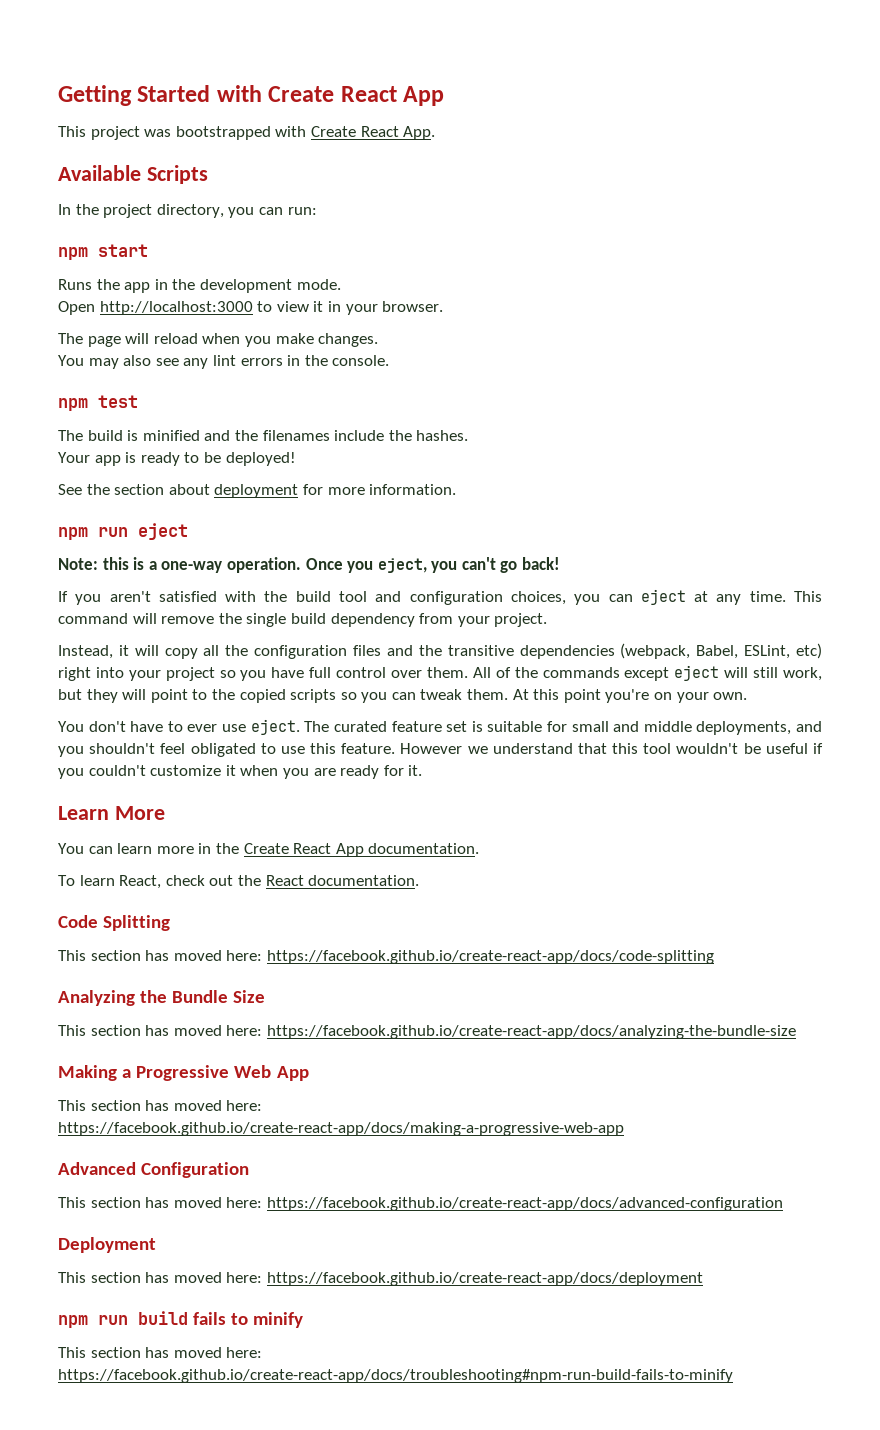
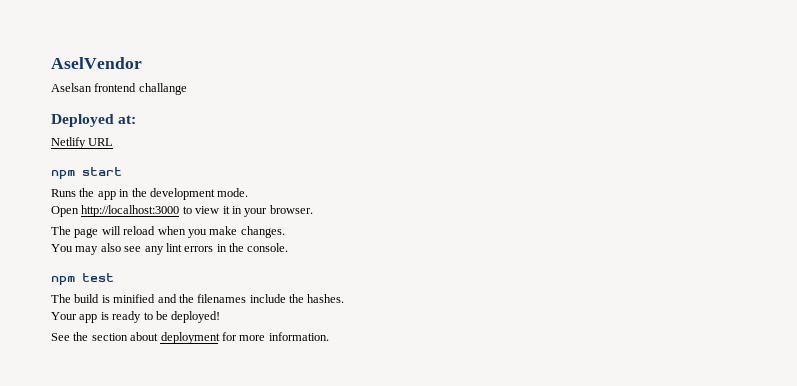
[58,85,445,106] [58,126,436,140] [58,165,208,184] [58,204,317,218] Getting Started with Create React App // This project was bootstrapped with Create React App. // Available Scripts // In the project directory, you can run: -> [51,57,142,69] [51,83,187,95] [51,114,137,127] [51,137,114,149] AselVendor // Aselsan frontend challange // Deployed at: // Netlify URL
[58,523,188,540] [58,557,561,573] [58,589,822,605] [58,613,548,627] [58,643,823,659] [58,665,823,681] [58,689,748,703] [58,719,822,735] [58,743,823,757] [58,765,423,779] [58,806,165,820] [58,843,480,857] [58,875,420,889] [58,915,171,931] [58,950,714,964] [58,990,266,1006] [58,1025,796,1039] [58,1065,309,1081] [58,1100,263,1111] [58,1122,624,1136] [58,1162,250,1178] [58,1197,783,1211] [58,1237,156,1253] [58,1272,703,1286] [58,1311,304,1328] [58,1347,263,1358] [58,1369,733,1383] // npm run eject // Note: this is a one-way operation. Once you eject, you can't go back! // If you aren't satisfied with the build tool and configuration choices, you can eject at any time. This command will remove the single build dependency from your project. // Instead, it will copy all the configuration files and the transitive dependencies (webpack, Babel, ESLint, etc) right into your project so you have full control over them. All of the commands except eject will still work, but they will point to the copied scripts so you can tweak them. At this point you're on your own. // You don't have to ever use eject. The curated feature set is suitable for small and middle deployments, and you shouldn't feel obligated to use this feature. However we understand that this tool wouldn't be useful if you couldn't customize it when you are ready for it. // Learn More // You can learn more in the Create React App documentation. // To learn React, check out the React documentation. // Code Splitting // This section has moved here: https://facebook.github.io/create-react-app/docs/code-splitting // Analyzing the Bundle Size // This section has moved here: https://facebook.github.io/create-react-app/docs/analyzing-the-bundle-size // Making a Progressive Web App // This section has moved here: https://facebook.github.io/create-react-app/docs/making-a-progressive-web-app // Advanced Configuration // This section has moved here: https://facebook.github.io/create-react-app/docs/advanced-configuration // Deployment // This section has moved here: https://facebook.github.io/create-react-app/docs/deployment // npm run build fails to minify // This section has moved here: https://facebook.github.io/create-react-app/docs/troubleshooting#npm-run-build-fails-to-minify -> (329, 336) none

